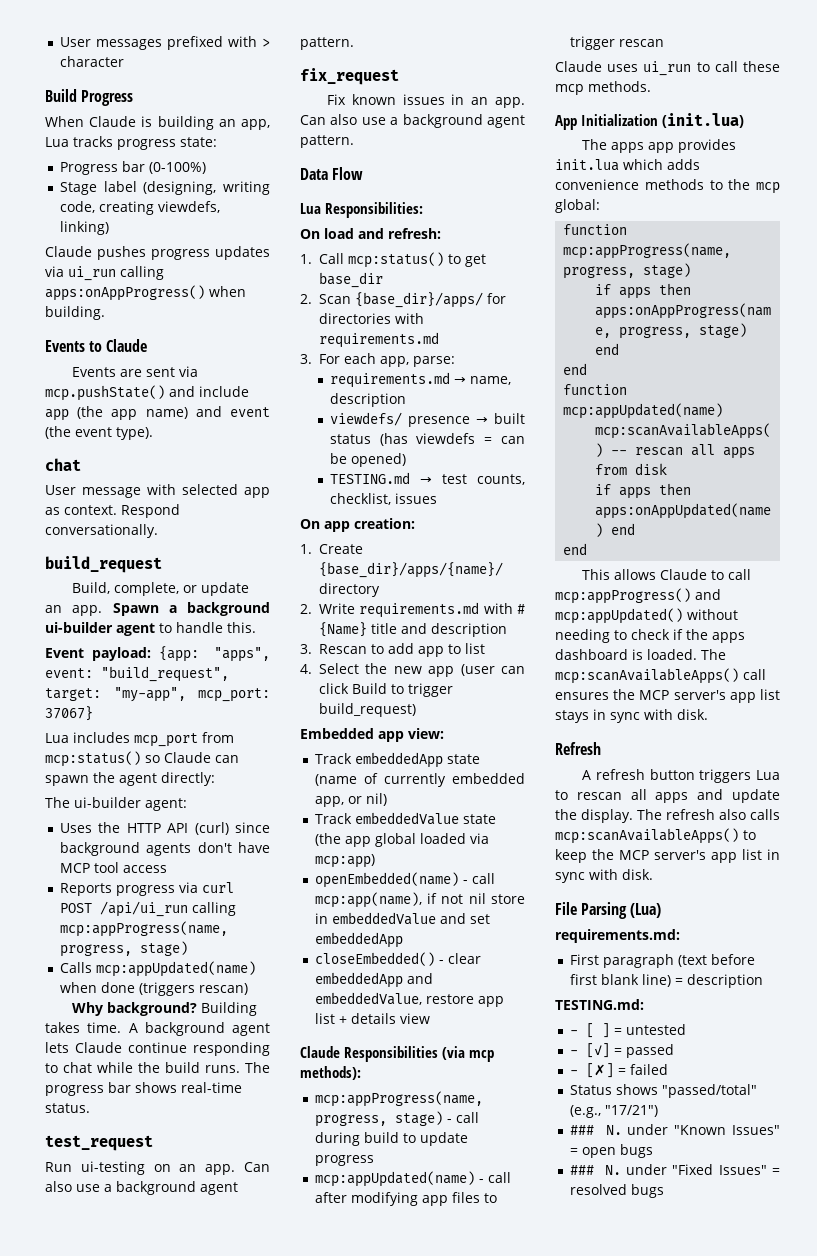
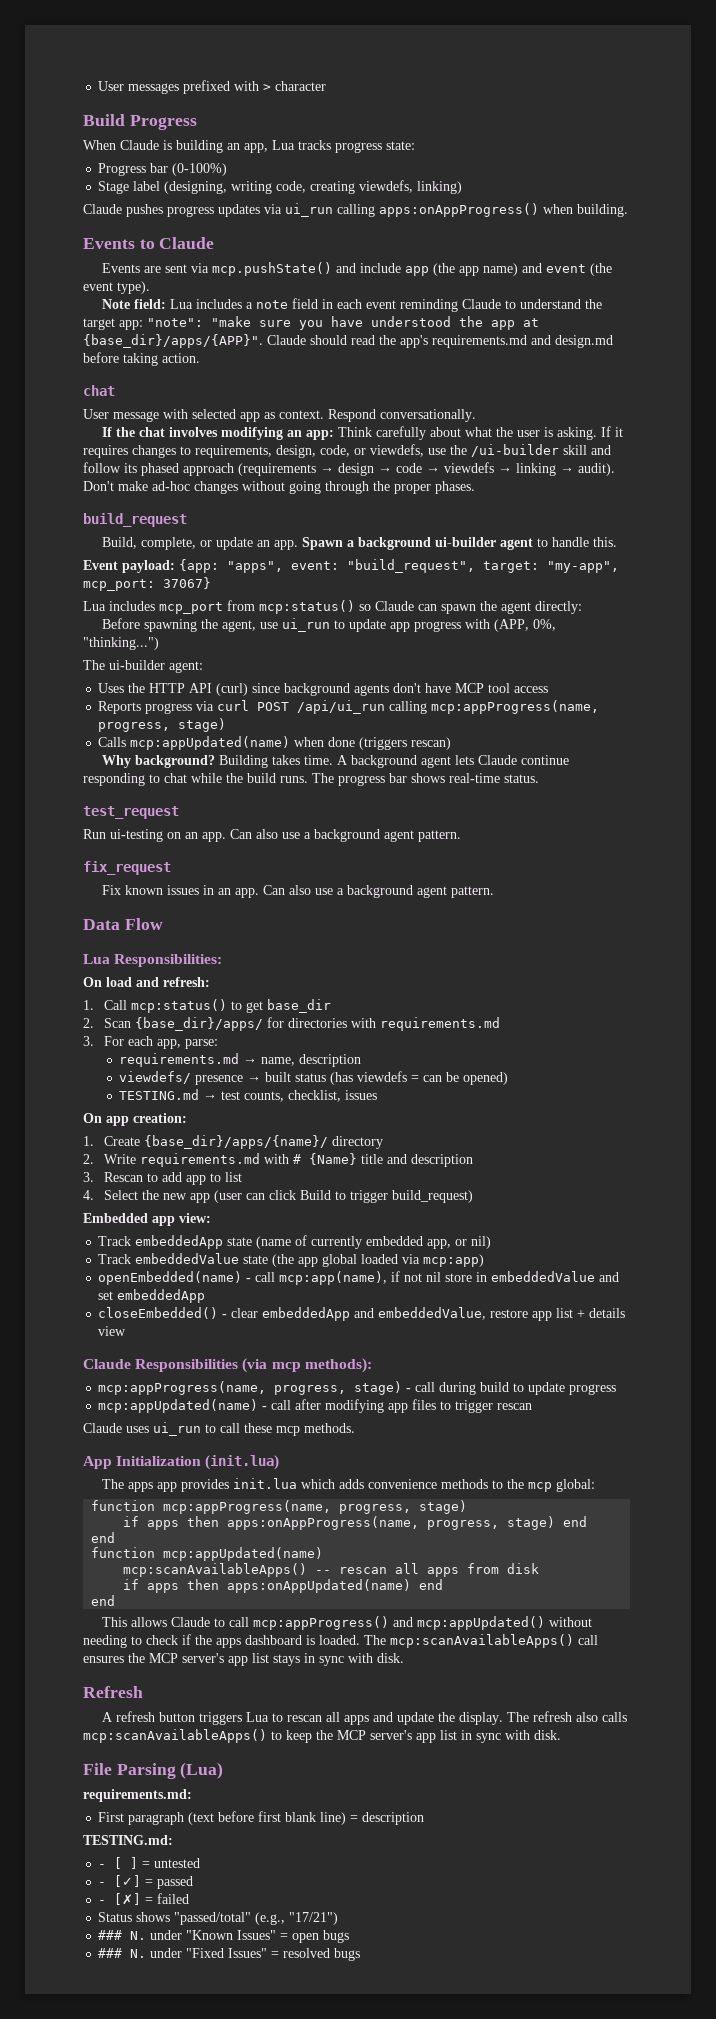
(153, 433) none -> [102,298,603,312] [83,316,539,330] [83,334,613,348] [83,352,200,366] // Note field: Lua includes a note field in each event reminding Claude to understand the target app: "note": "make sure you have understood the app at {base_dir}/apps/{APP}". Claude should read the app's requirements.md and design.md before taking action.
(158, 531) none -> [102,426,624,440] [83,444,611,458] [83,462,615,476] [83,481,475,494] // If the chat involves modifying an app: Think carefully about what the user is asking. If it requires changes to requirements, design, code, or viewdefs, use the /ui-builder skill and follow its phased approach (requirements → design → code → viewdefs → linking → audit). Don't make ad-hoc changes without going through the proper phases.
(215, 779) none -> [102,618,557,632] [83,637,159,650] // Before spawning the agent, use ui_run to update app progress with (APP, 0%, "thinking...")

